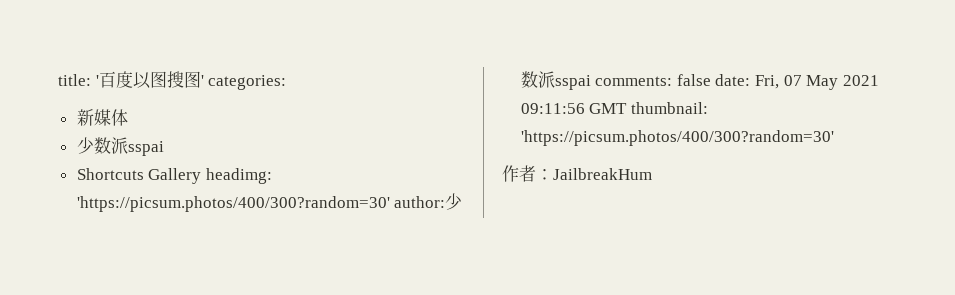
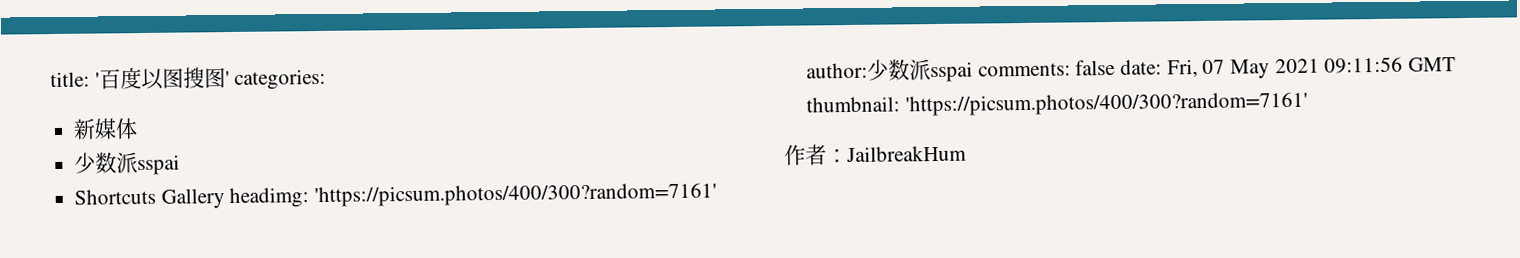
[76,196,390,212] 'https://picsum.photos/400/300?random=30' -> [314,182,718,208] 'https://picsum.photos/400/300?random=7161'
[520,130,834,146] 'https://picsum.photos/400/300?random=30' -> [904,91,1308,117] 'https://picsum.photos/400/300?random=7161'

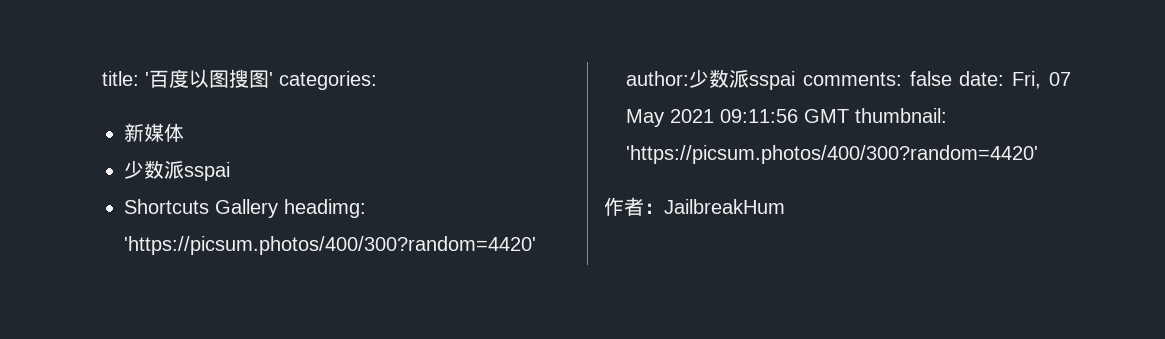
[314,182,718,208] 'https://picsum.photos/400/300?random=7161' -> [124,236,536,255] 'https://picsum.photos/400/300?random=4420'
[904,91,1308,117] 'https://picsum.photos/400/300?random=7161' -> [626,145,1038,164] 'https://picsum.photos/400/300?random=4420'

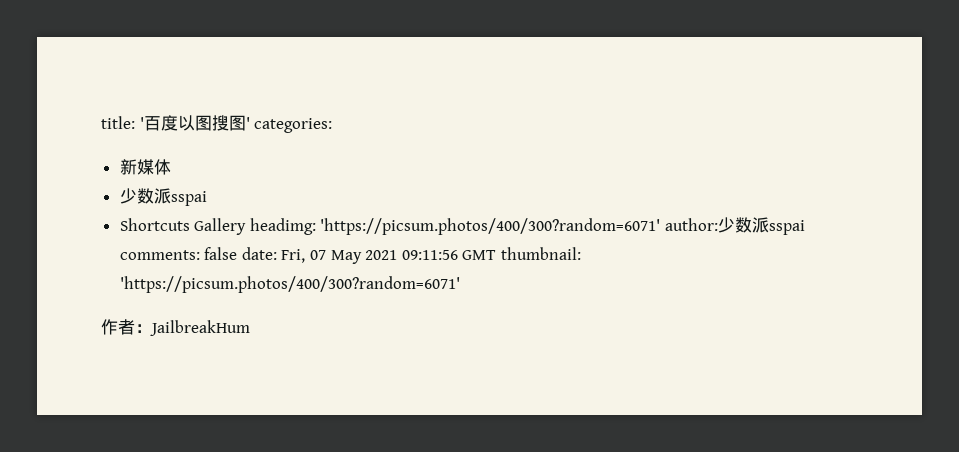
[124,236,536,255] 'https://picsum.photos/400/300?random=4420' -> [320,218,661,235] 'https://picsum.photos/400/300?random=6071'
[626,145,1038,164] 'https://picsum.photos/400/300?random=4420' -> [119,276,460,293] 'https://picsum.photos/400/300?random=6071'

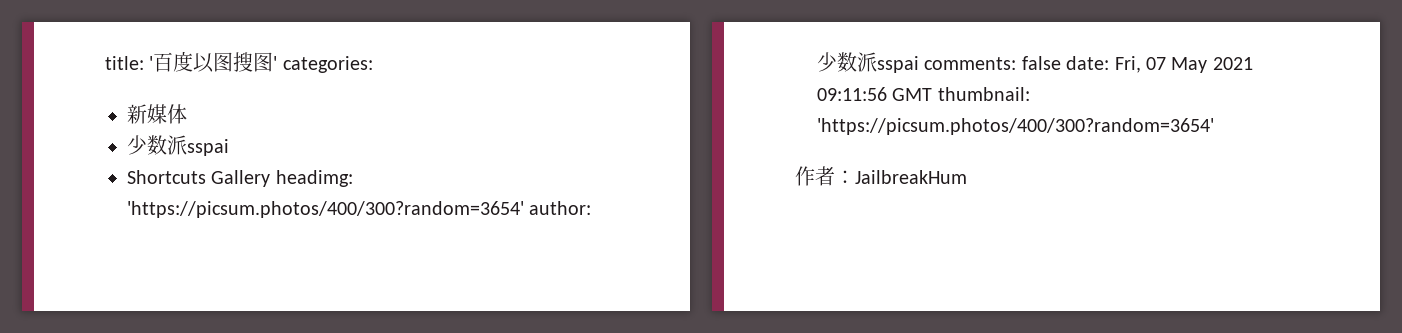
[320,218,661,235] 'https://picsum.photos/400/300?random=6071' -> [127,201,524,218] 'https://picsum.photos/400/300?random=3654'
[119,276,460,293] 'https://picsum.photos/400/300?random=6071' -> [817,118,1214,135] 'https://picsum.photos/400/300?random=3654'

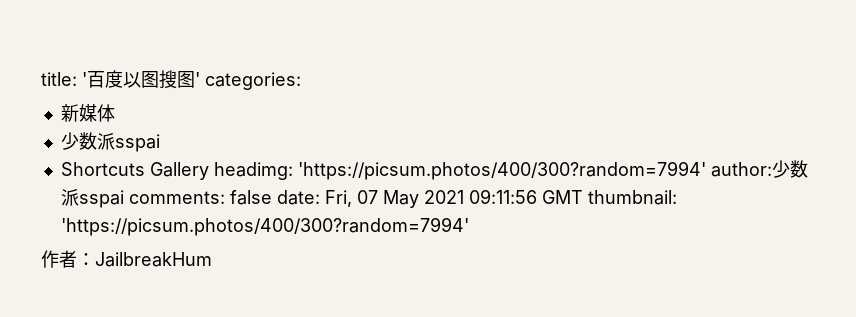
[127,201,524,218] 'https://picsum.photos/400/300?random=3654' -> [297,161,706,180] 'https://picsum.photos/400/300?random=7994'
[817,118,1214,135] 'https://picsum.photos/400/300?random=3654' -> [60,217,469,236] 'https://picsum.photos/400/300?random=7994'

